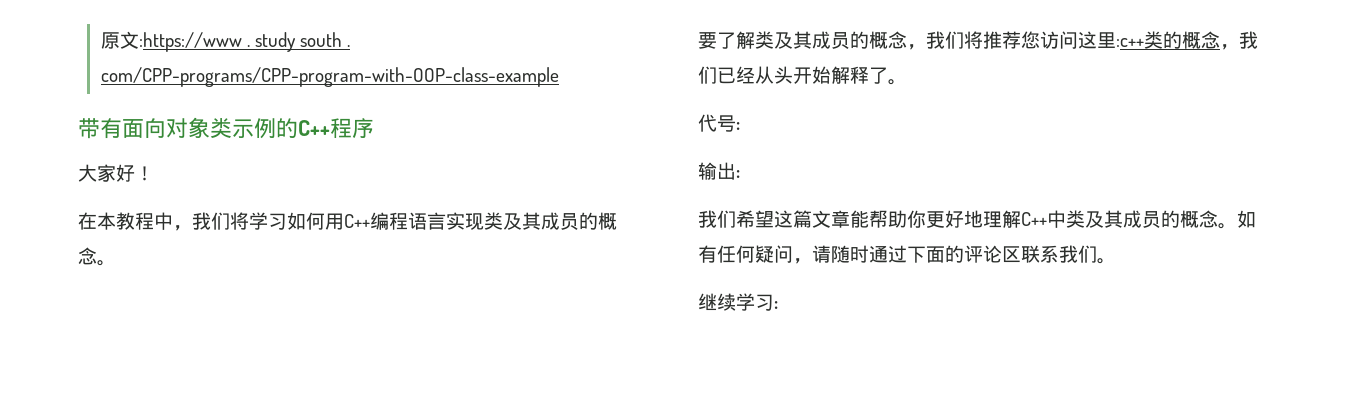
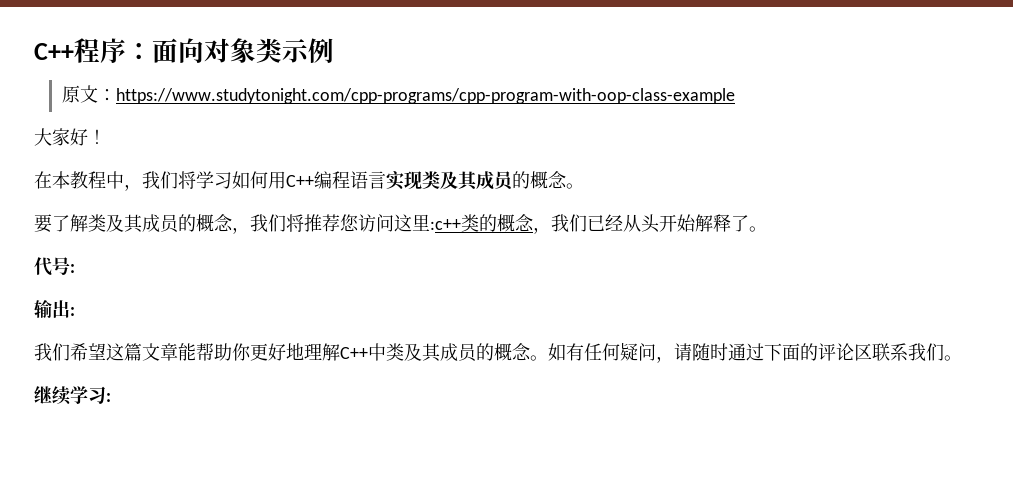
[100,31,351,52] [100,67,559,87] [78,118,122,139] 原文:https://www . study south . com/CPP-programs/CPP-program-with-OOP-class-example // 带有 -> [34,38,152,63] C++程序：
[276,118,374,138] 的C++程序 -> [61,85,735,104] // 原文：https://www.studytonight.com/cpp-programs/cpp-program-with-oop-class-example

